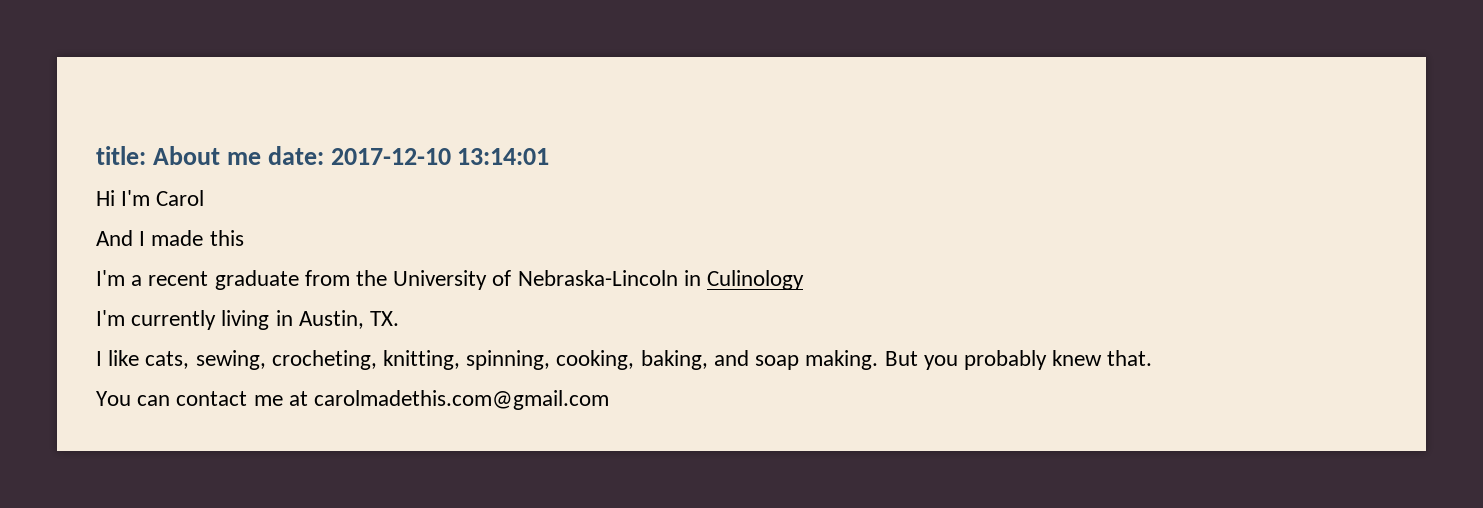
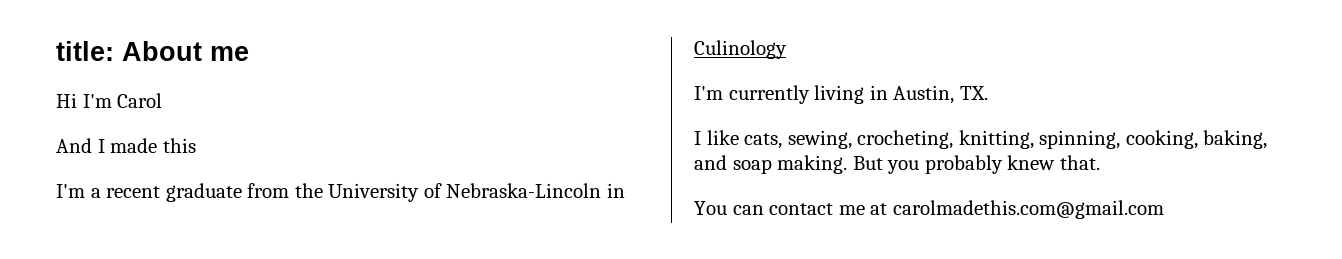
[267,146,550,165] date: 2017-12-10 13:14:01 -> (249, 53) none

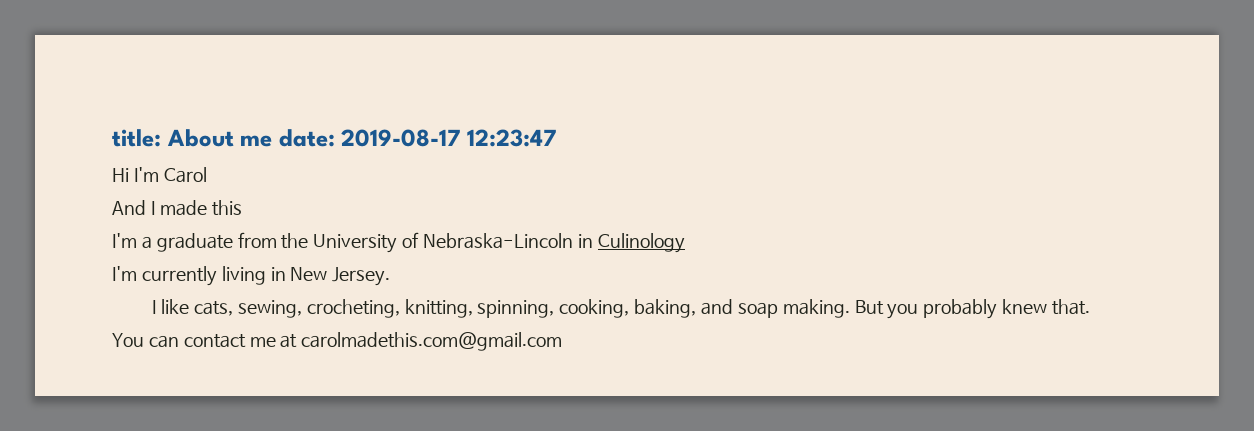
(249, 53) none -> [278,129,557,147] date: 2019-08-17 12:23:47
[106,186,161,198] recent -> (152, 242) none
[893,85,988,104] Austin, TX. -> [290,267,391,286] New Jersey.

